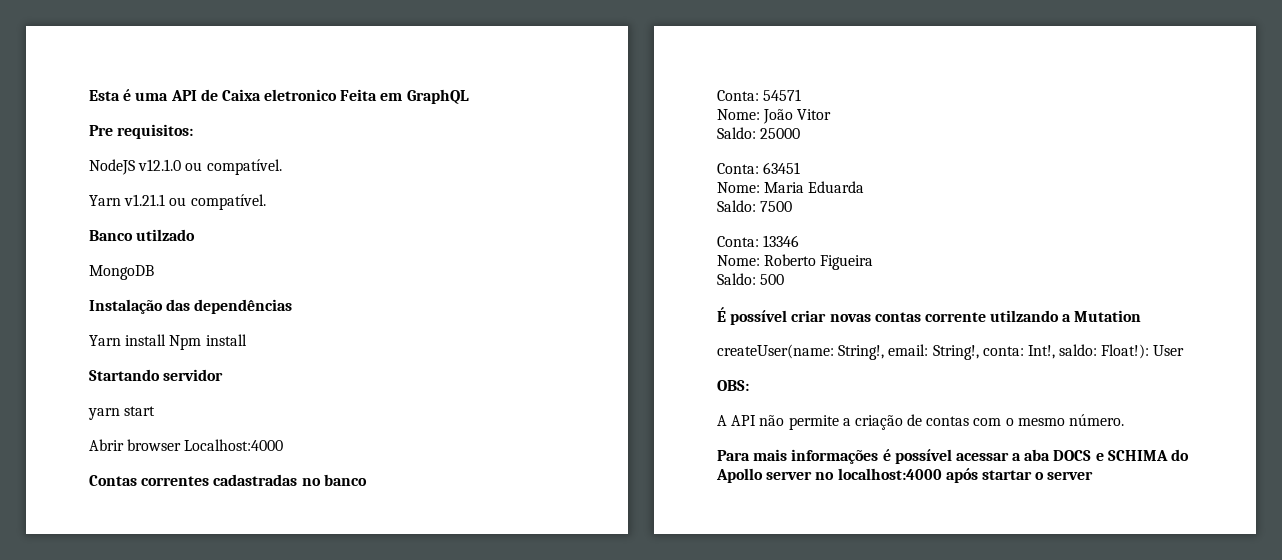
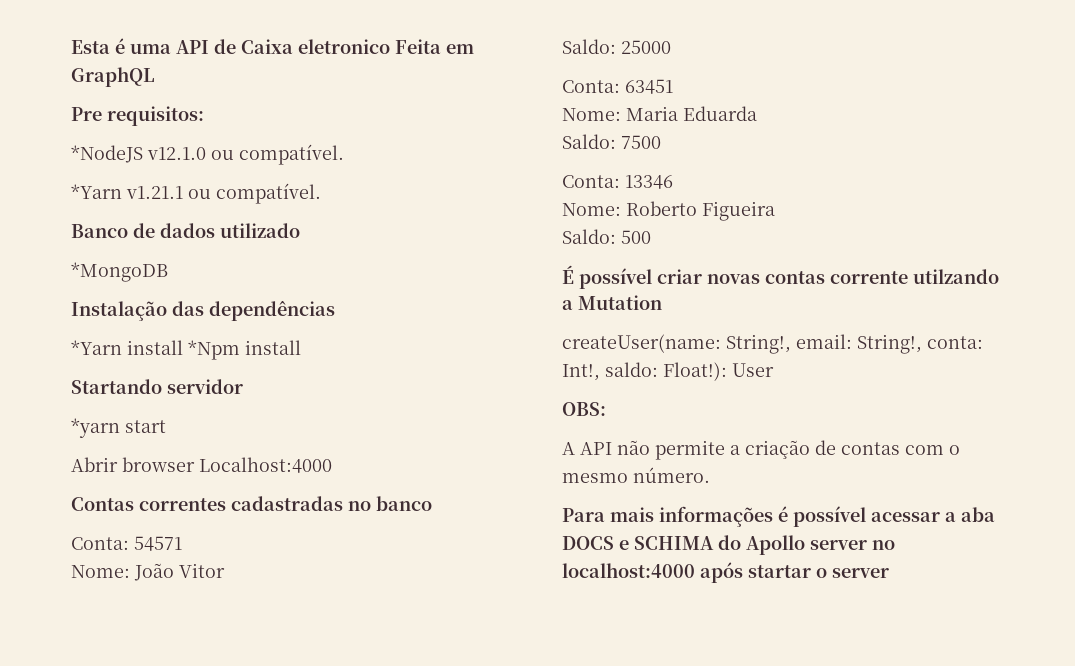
[89,159,135,175] NodeJS -> [71,145,143,163] *NodeJS
[89,195,121,206] Yarn -> [71,184,122,199] *Yarn
[136,229,196,241] [89,265,154,280] utilzado // MongoDB -> [133,223,300,238] [71,262,168,282] de dados utilizado // *MongoDB
[89,334,202,350] Yarn install Npm -> [71,340,240,360] *Yarn install *Npm
[88,408,120,420] yarn -> [71,418,120,438] *yarn

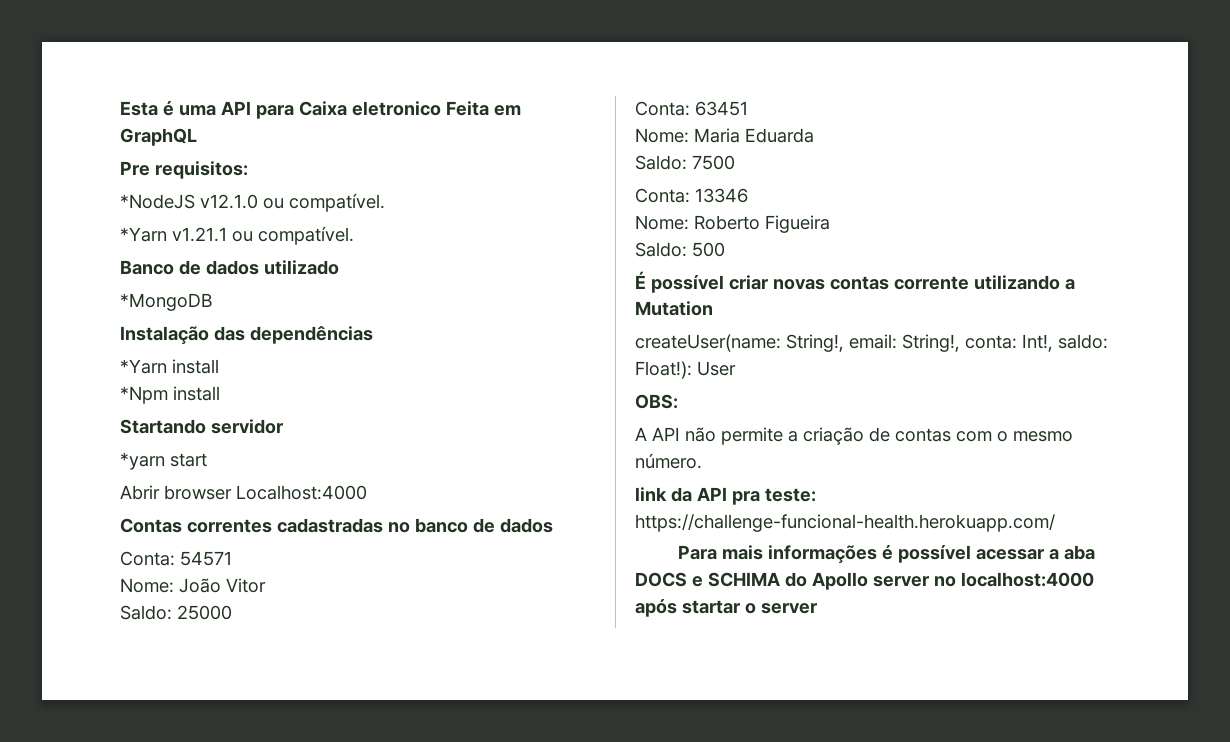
[214,39,236,54] de -> [256,105,294,119] para
(183, 347) none -> (219, 366) //
(432, 503) none -> [473,518,553,533] de dados
[913,269,999,284] utilzando -> [974,275,1060,290] utilizando
(710, 475) none -> [635,487,816,505] [635,514,1055,532] // link da API pra teste: https://challenge-funcional-health.herokuapp.com/

